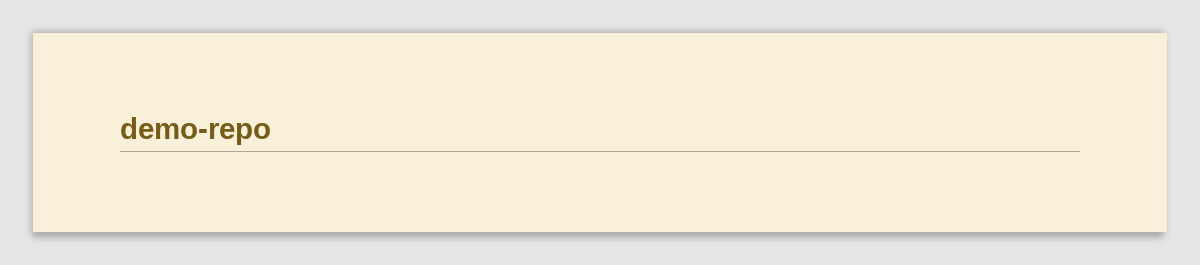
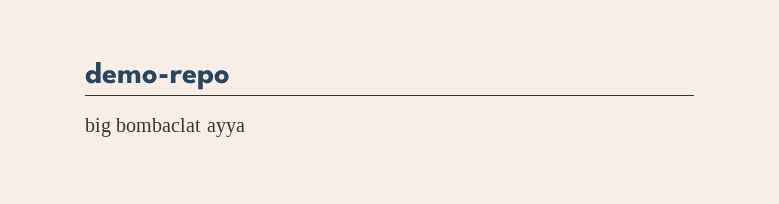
(271, 131) none -> [85,118,245,137] // big bombaclat ayya

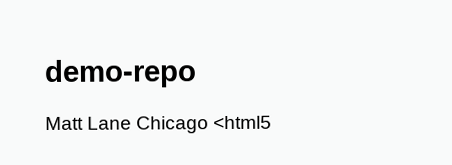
[85,118,245,137] big bombaclat ayya -> [45,115,273,134] Matt Lane Chicago <html5

